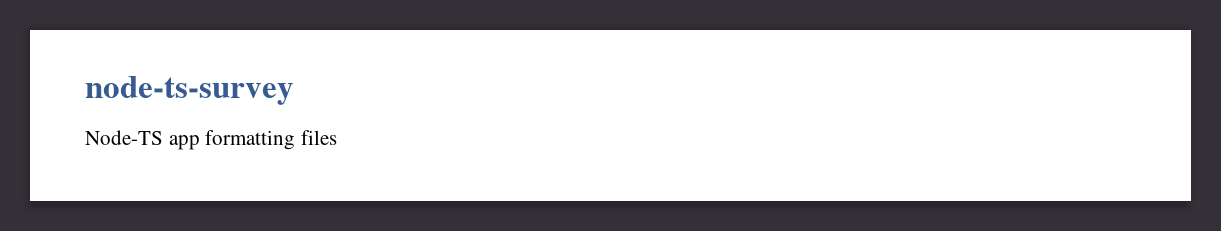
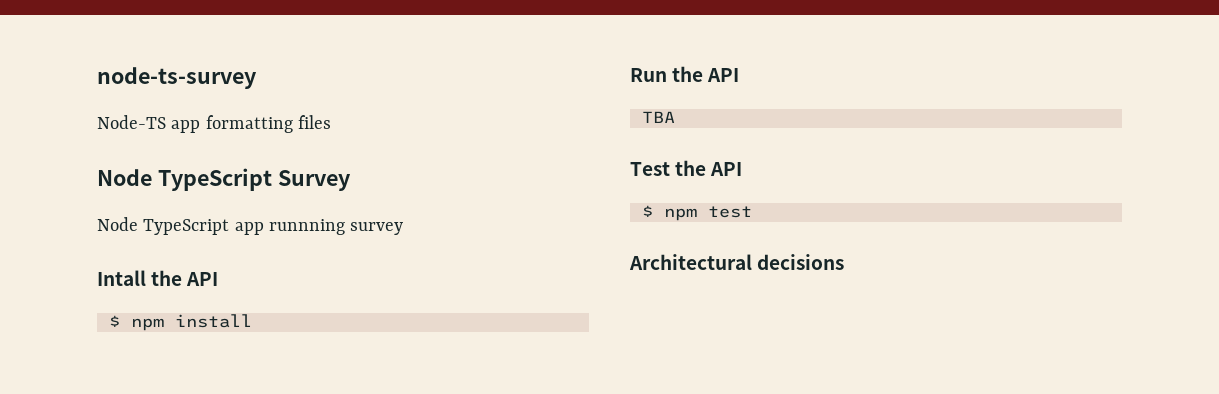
(338, 137) none -> [97,168,351,191] [97,217,404,235] [97,270,219,286] [108,314,252,331] [630,66,740,82] [641,111,675,123] [630,160,743,176] [641,205,752,221] [629,254,845,270] // Node TypeScript Survey // Node TypeScript app runnning survey // Intall the API // $ npm install // Run the API // TBA // Test the API // $ npm test // Architectural decisions

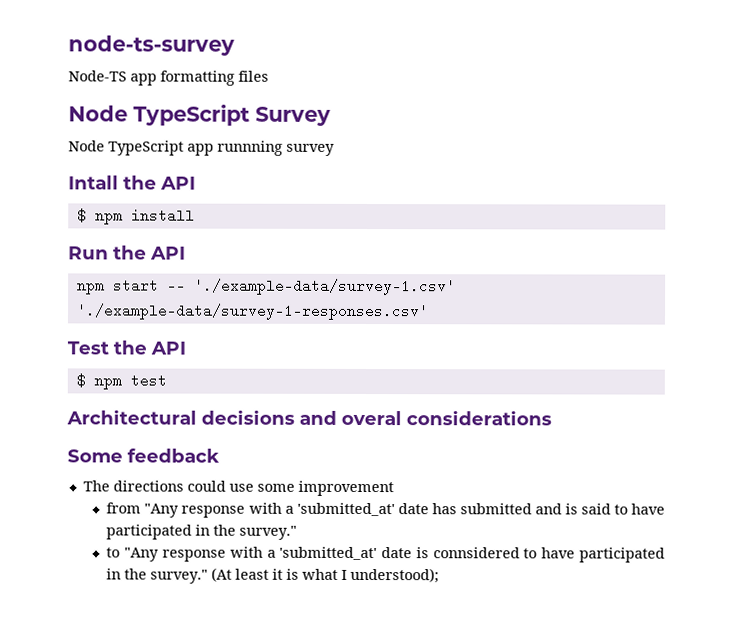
[641,111,675,123] TBA -> [76,278,456,296] [75,303,429,321] npm start -- './example-data/survey-1.csv' './example-data/survey-1-responses.csv'
(845, 262) none -> [299,410,552,426] [67,448,220,463] [82,480,394,497] [106,502,665,518] [106,524,298,540] [106,546,666,563] [106,567,440,584] and overal considerations // Some feedback // The directions could use some improvement // from "Any response with a 'submitted_at' date has submitted and is said to have participated in the survey." // to "Any response with a 'submitted_at' date is connsidered to have participated in the survey." (At least it is what I understood);

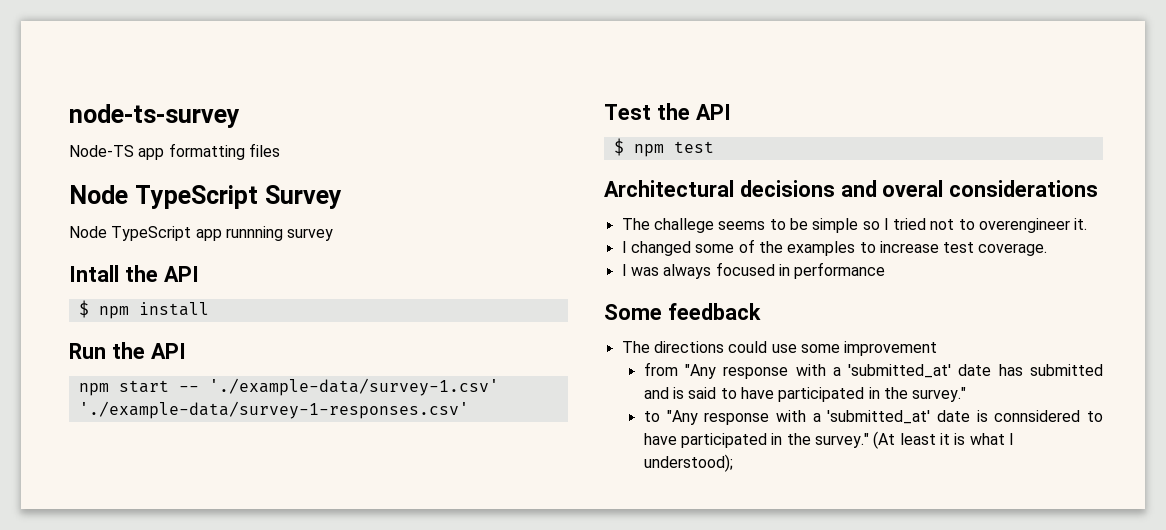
(552, 418) none -> [621,218,1088,233] [621,239,1048,256] [621,262,886,279] // The challege seems to be simple so I tried not to overengineer it. // I changed some of the examples to increase test coverage. // I was always focused in performance

